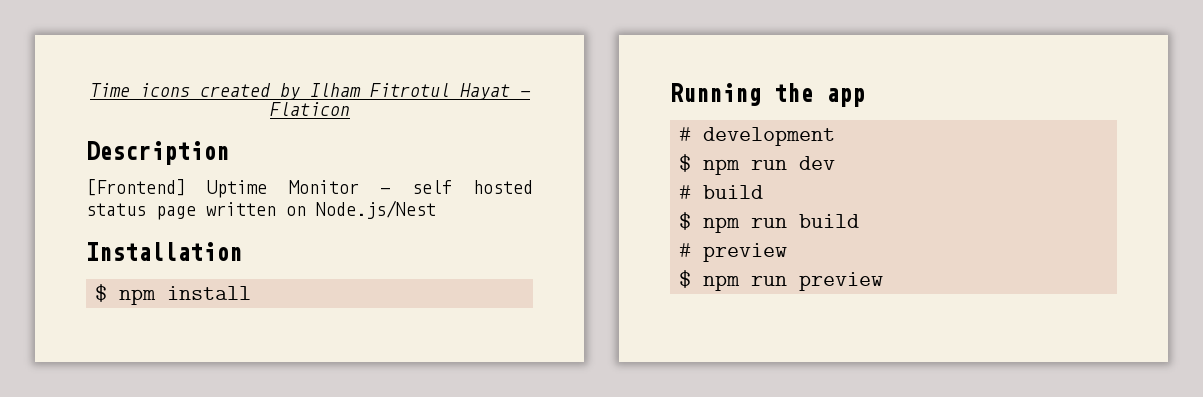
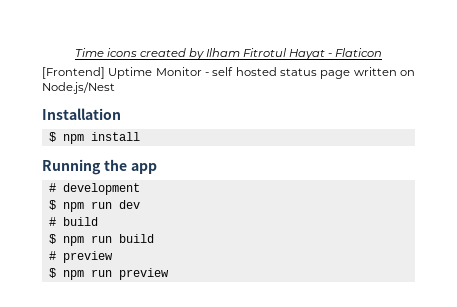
[86,141,229,165] // Description -> (383, 52) none

